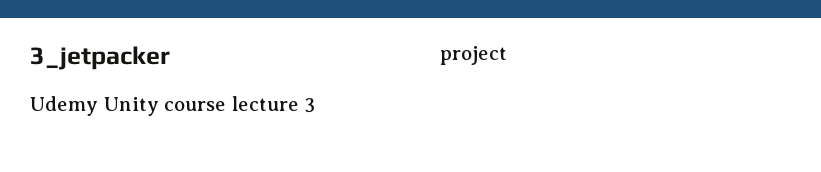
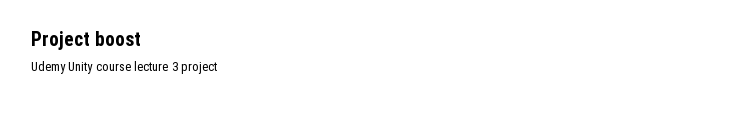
[30,46,170,70] 3_jetpacker -> [31,31,142,50] Project boost

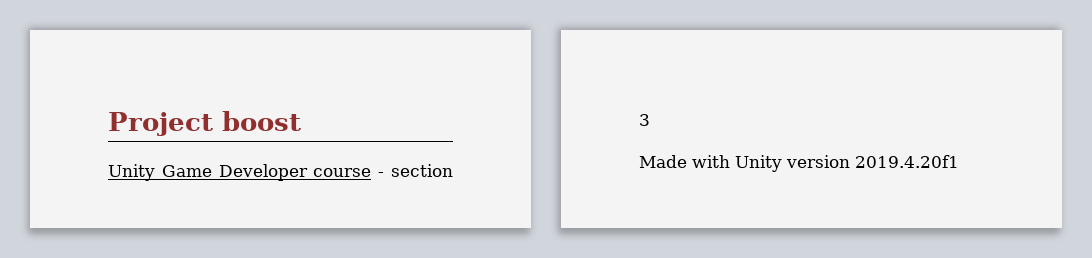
[31,61,217,74] Udemy Unity course lecture 3 project -> [108,164,453,181] [639,114,650,126] [639,155,959,172] Unity Game Developer course - section 3 // Made with Unity version 2019.4.20f1

